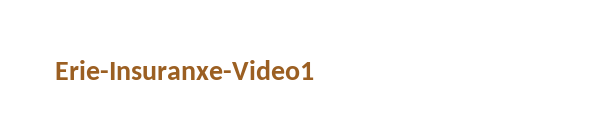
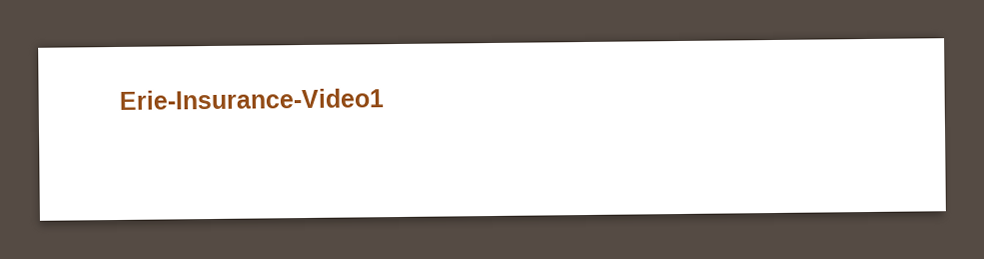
[55,60,314,80] Erie-Insuranxe-Video1 -> [119,88,384,110] Erie-Insurance-Video1

